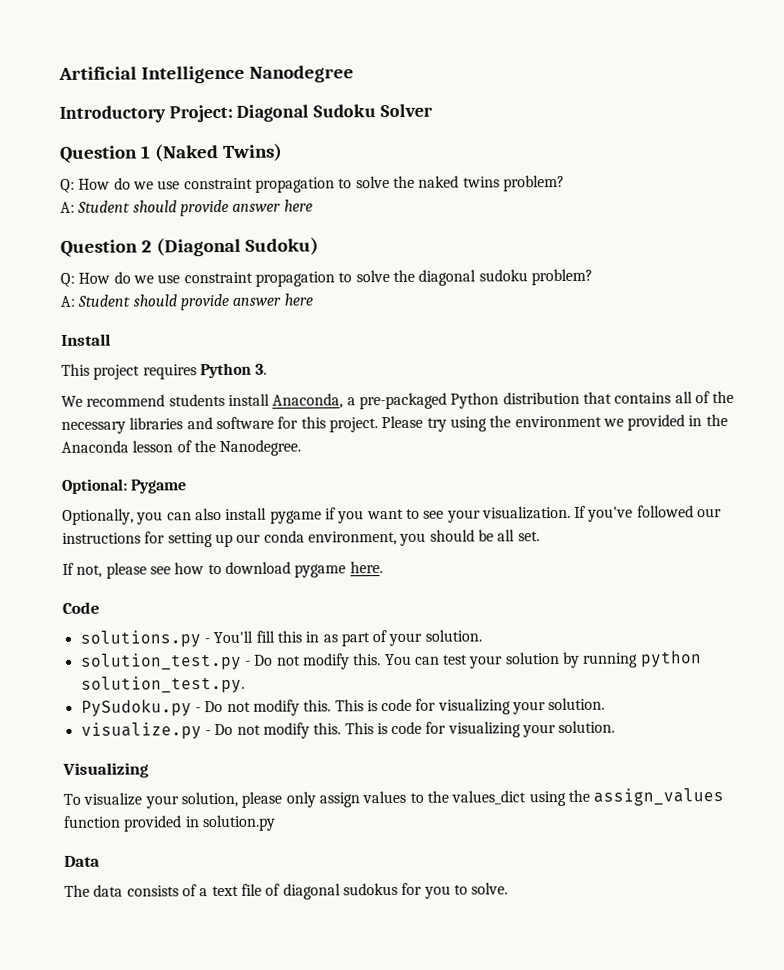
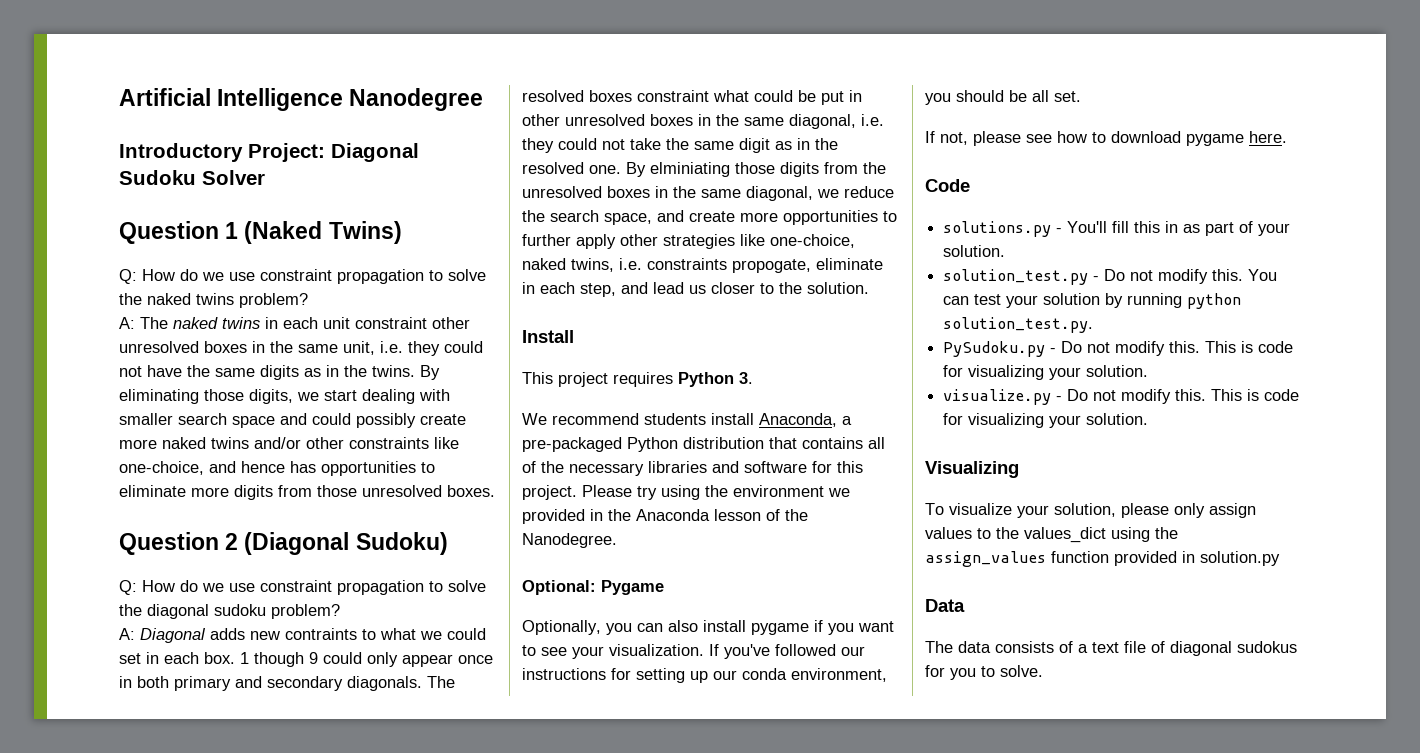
[77,199,313,217] Student should provide answer here -> [140,317,470,329] [119,341,483,356] [119,365,440,380] [119,389,450,404] [119,413,466,428] [119,437,459,449] [119,461,435,476] [119,485,495,500] The naked twins in each unit constraint other unresolved boxes in the same unit, i.e. they could not have the same digits as in the twins. By eliminating those digits, we start dealing with smaller search space and could possibly create more naked twins and/or other constraints like one-choice, and hence has opportunities to eliminate more digits from those unresolved boxes.
[77,293,313,311] Student should provide answer here -> [140,628,486,643] [119,652,493,667] [119,676,455,691] [522,90,862,105] [522,114,884,129] [522,138,838,153] [522,162,886,177] [522,186,894,201] [522,210,897,225] [522,234,855,249] [522,258,883,273] [522,282,869,297] Diagonal adds new contraints to what we could set in each box. 1 though 9 could only appear once in both primary and secondary diagonals. The resolved boxes constraint what could be put in other unresolved boxes in the same diagonal, i.e. they could not take the same digit as in the resolved one. By elminiating those digits from the unresolved boxes in the same diagonal, we reduce the search space, and create more opportunities to further apply other strategies like one-choice, naked twins, i.e. constraints propogate, eliminate in each step, and lead us closer to the solution.

